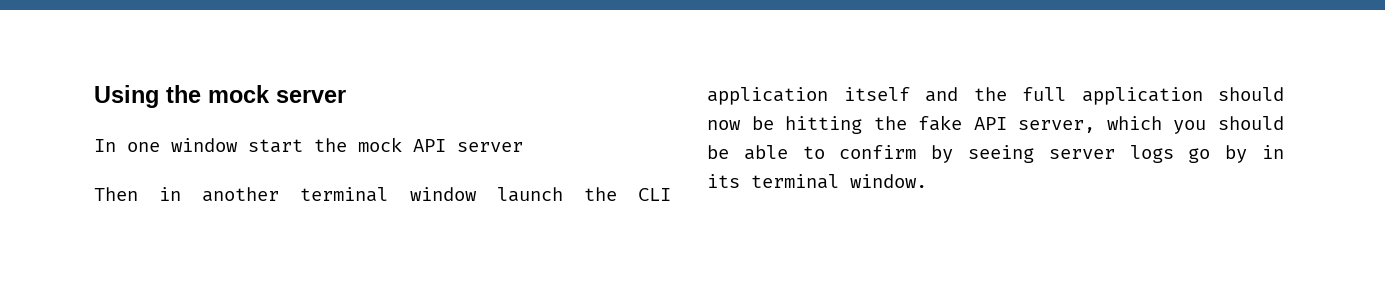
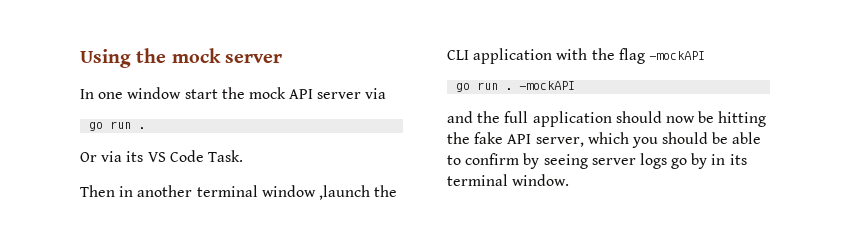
(523, 147) none -> [365,88,387,99] [89,121,146,131] [80,150,243,162] via // go run . // Or via its VS Code Task.
[496,187,563,202] launch -> [318,185,370,200] ,launch
[843,87,910,101] itself -> [556,48,705,64] [456,81,576,92] with the flag -mockAPI // go run . -mockAPI //

